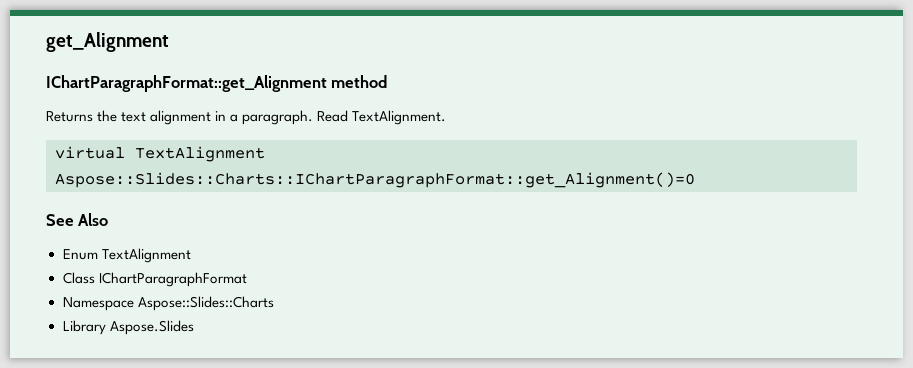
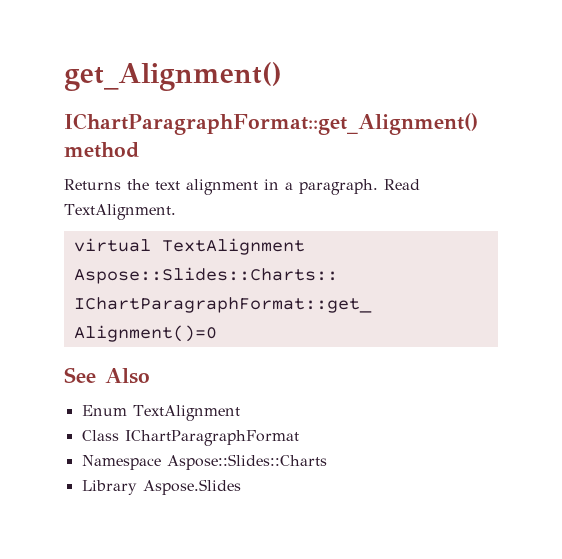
[46,32,169,52] [46,75,327,92] get_Alignment // IChartParagraphFormat::get_Alignment -> [64,62,282,91] [64,113,478,135] get_Alignment() // IChartParagraphFormat::get_Alignment()

